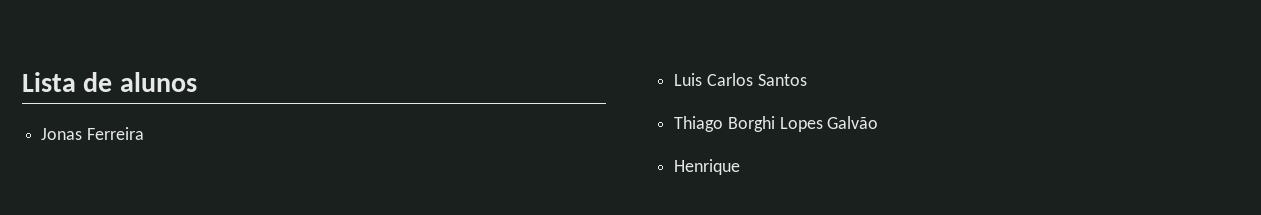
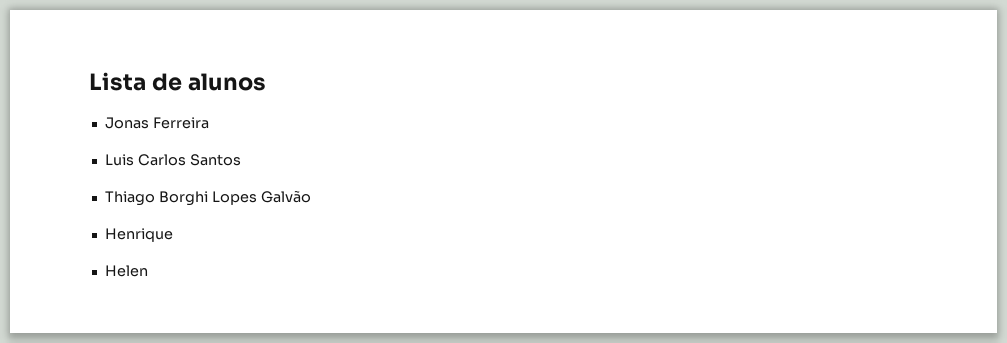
(741, 167) none -> [104,265,148,277] // Helen

